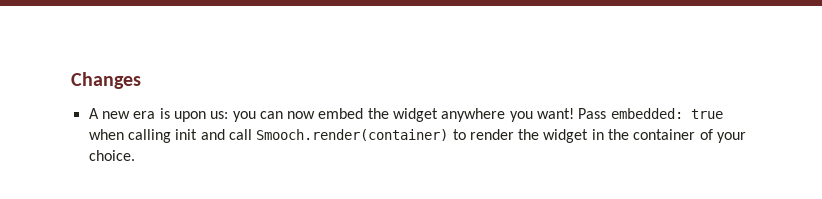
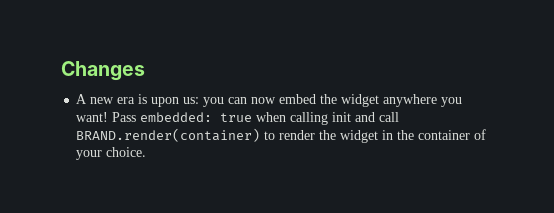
[256,129,449,141] Smooch.render(container) -> [76,128,261,142] BRAND.render(container)

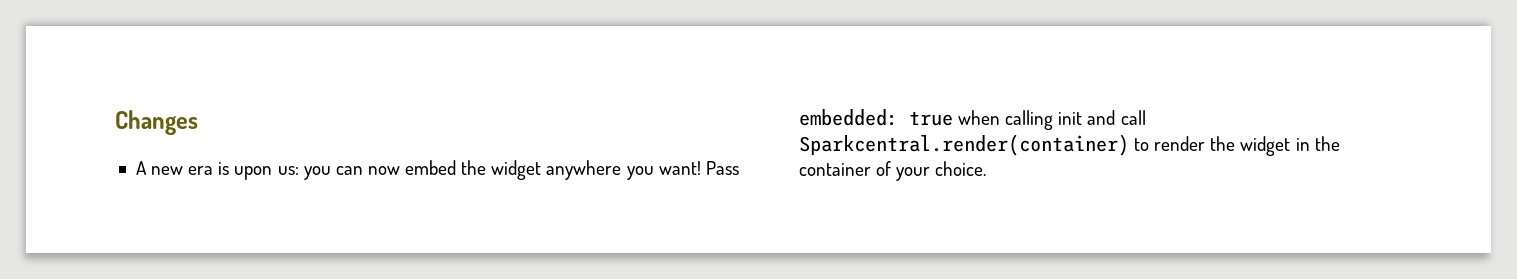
[76,128,261,142] BRAND.render(container) -> [798,134,1129,156] Sparkcentral.render(container)

